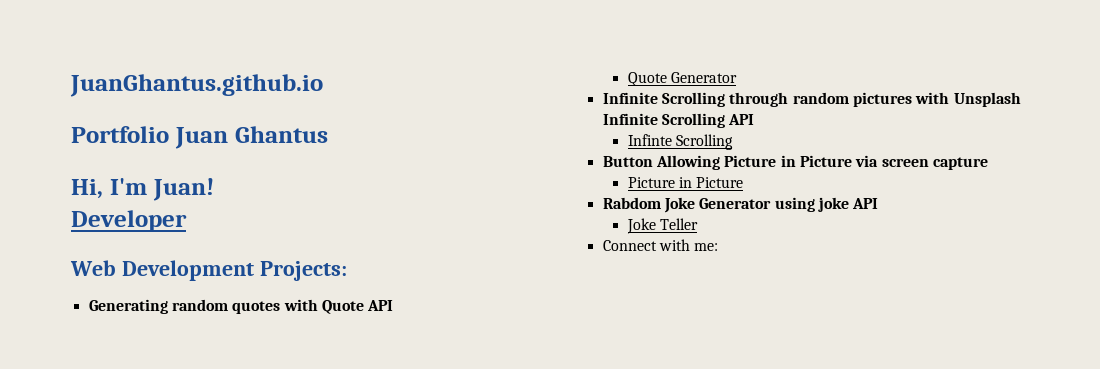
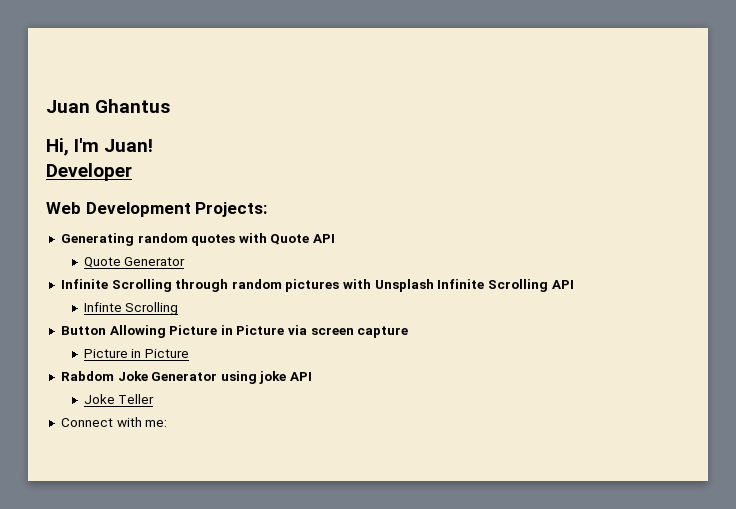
[70,74,323,97] [71,126,169,143] JuanGhantus.github.io // Portfolio -> (46, 106) none

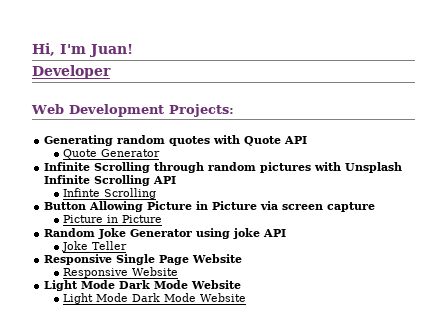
[46,99,171,113] Juan Ghantus // -> (32, 49) none
[60,371,114,381] Rabdom -> [44,228,96,237] Random
[60,417,168,427] Connect with me: -> [44,254,243,265] [63,267,179,278] [44,280,242,291] [63,293,247,304] Responsive Single Page Website // Responsive Website // Light Mode Dark Mode Website // Light Mode Dark Mode Website

